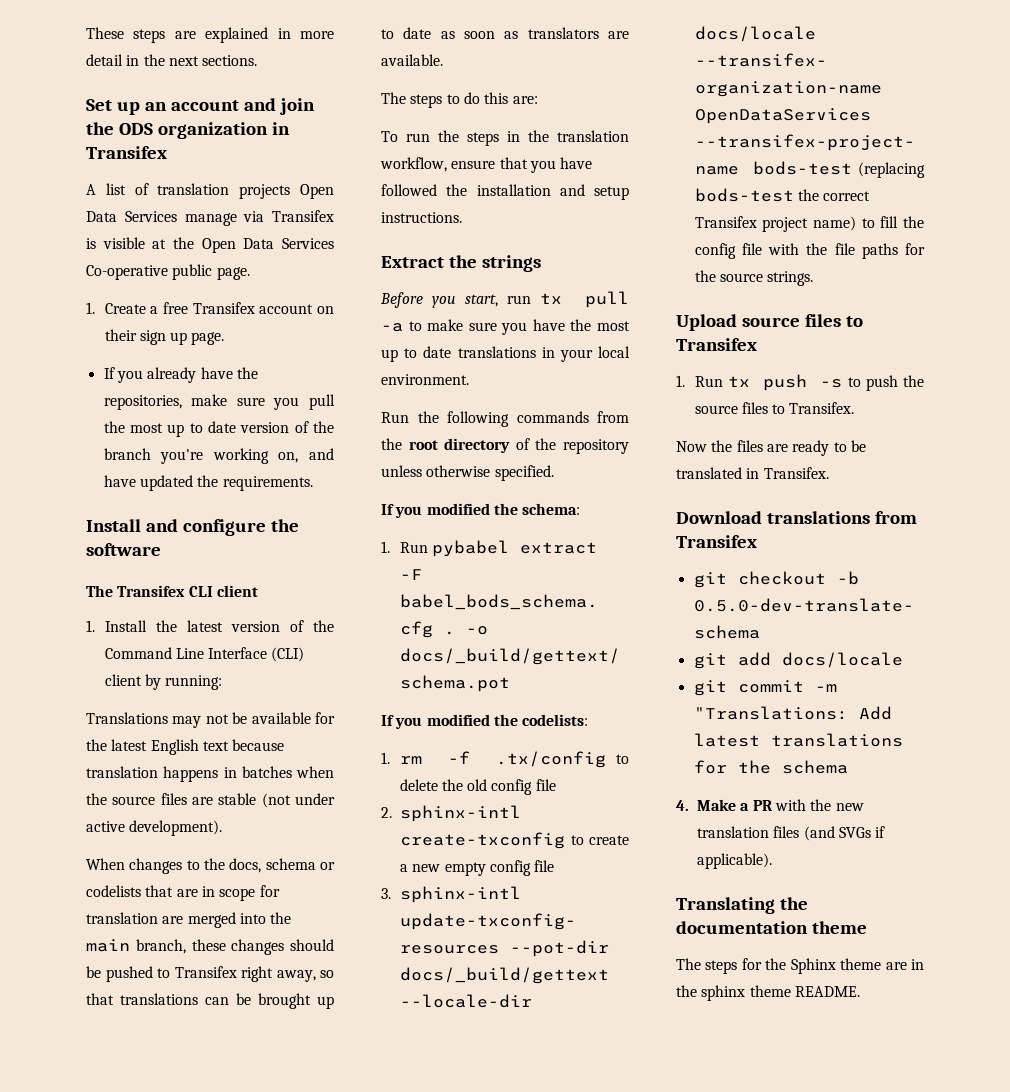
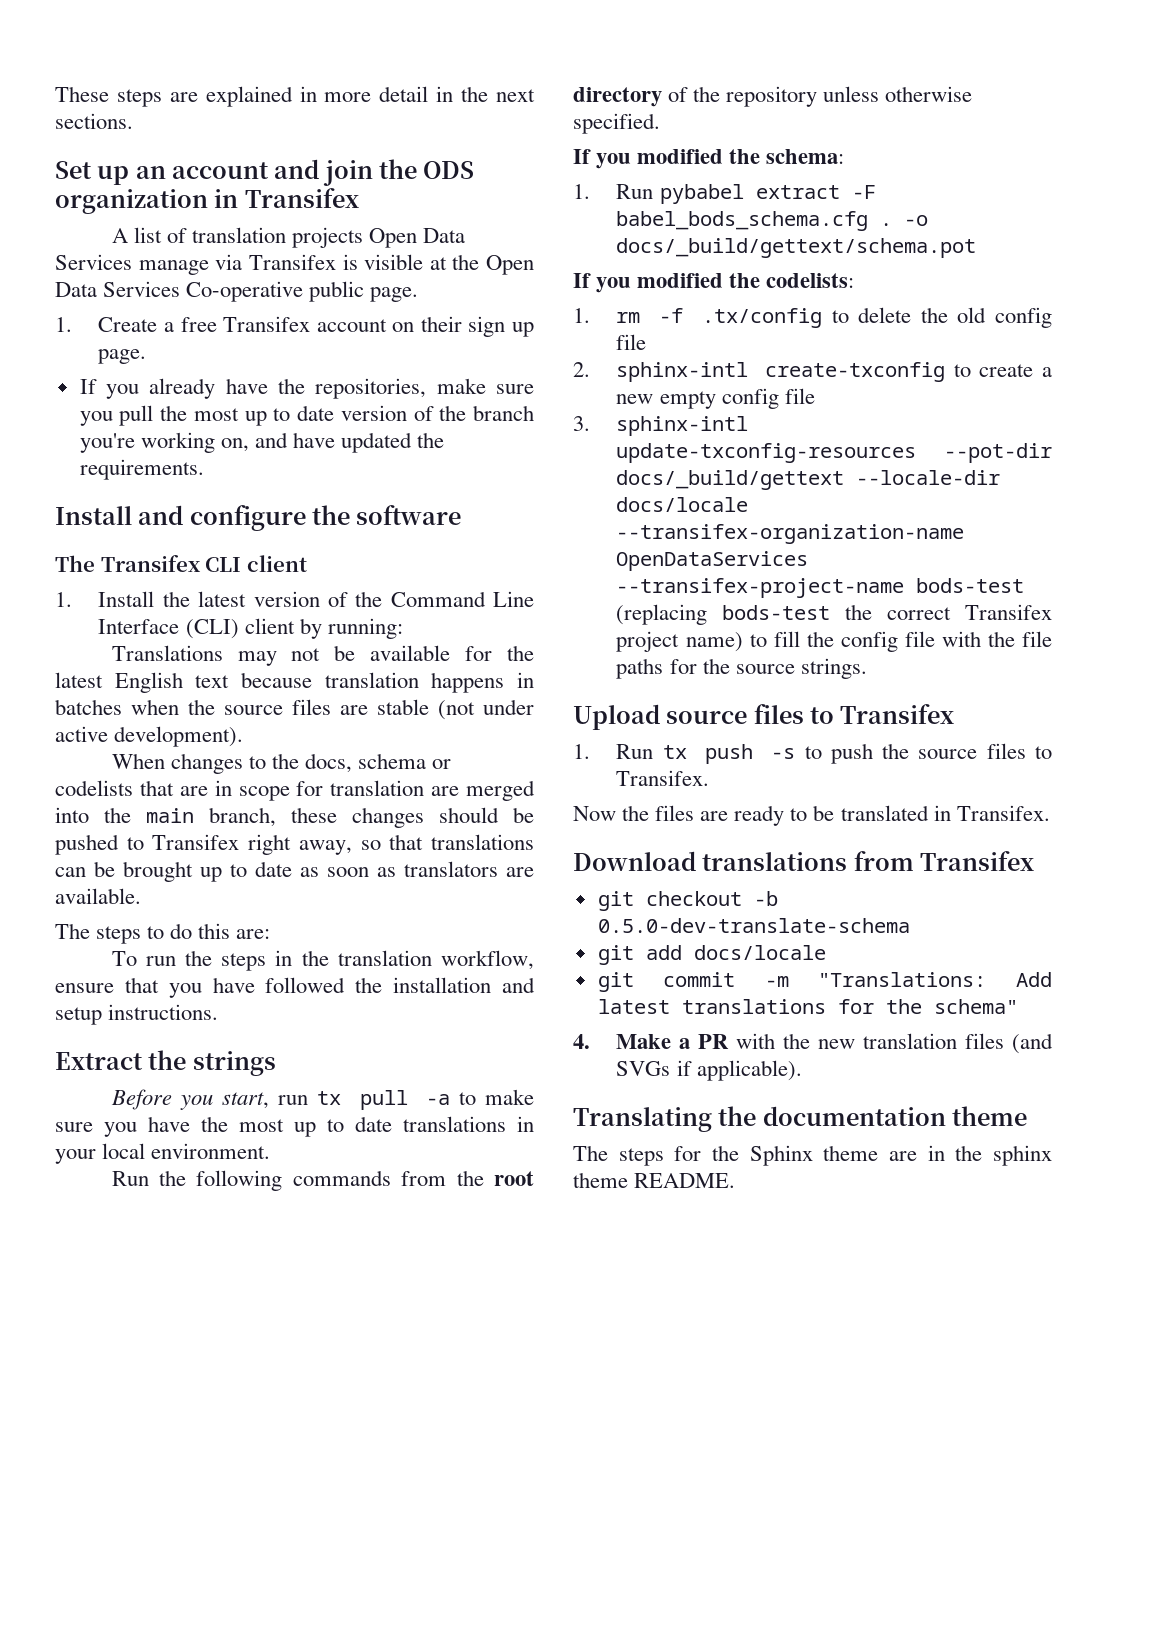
[781,760,848,774] schema -> [933,999,1018,1014] schema"

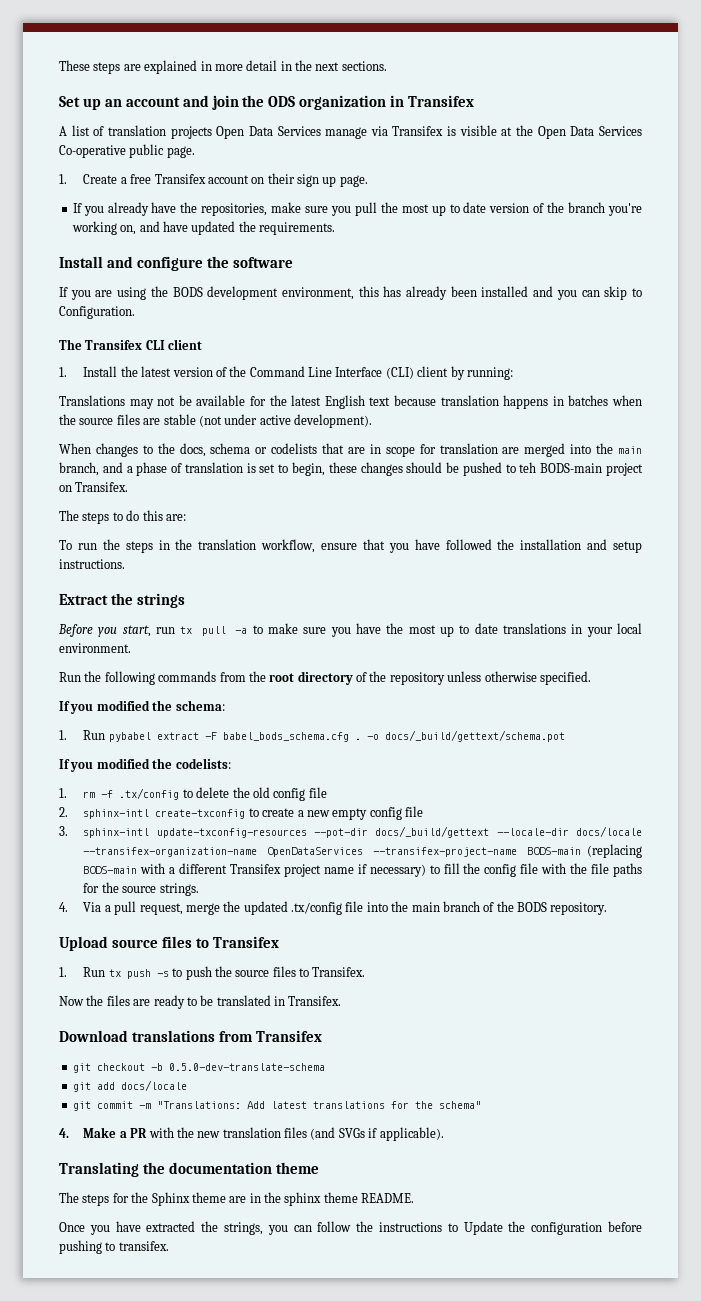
(462, 515) none -> [59,286,642,300] [59,306,135,319] // If you are using the BODS development environment, this has already been installed and you can skip to Configuration.
(276, 817) none -> [102,462,325,476] and a phase of translation is set to begin,
[152,834,534,855] [55,861,534,882] [55,888,141,904] Transifex right away, so that translations can be brought up to date as soon as translators are available. -> [519,462,643,476] [59,482,129,492] teh BODS-main project on Transifex.
[916,578,1025,593] [616,604,1052,625] [616,631,743,652] bods-test (replacing bods-test the correct Transifex project name) -> [527,844,642,858] [83,863,426,877] BODS-main (replacing BODS-main with a different Transifex project name if necessary)
(867, 668) none -> [59,901,608,915] // 4. Via a pull request, merge the updated .tx/config file into the main branch of the BODS repository.
(736, 1180) none -> [59,1221,642,1235] [59,1240,169,1254] // Once you have extracted the strings, you can follow the instructions to Update the configuration before pushing to transifex.

